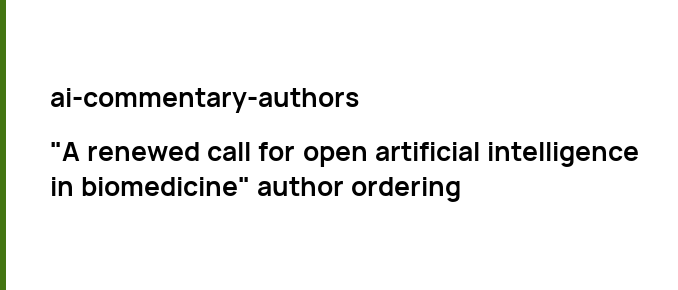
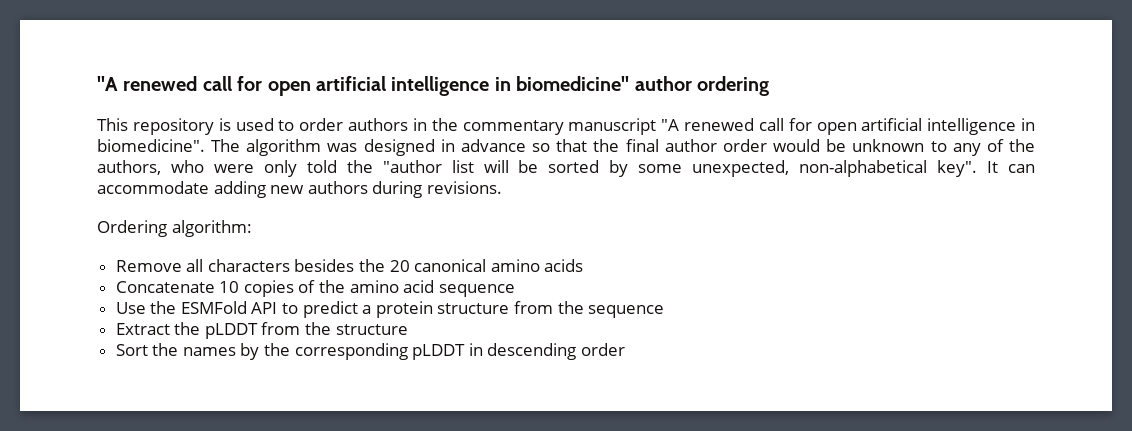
[50,88,359,113] ai-commentary-authors // -> (97, 83) none
(462, 189) none -> [97,118,1036,135] [97,139,1035,156] [97,160,1035,177] [97,181,502,198] [97,220,252,237] [115,259,584,272] [115,280,515,297] [115,301,665,318] [115,322,408,339] [115,343,626,360] // This repository is used to order authors in the commentary manuscript "A renewed call for open artificial intelligence in biomedicine". The algorithm was designed in advance so that the final author order would be unknown to any of the authors, who were only told the "author list will be sorted by some unexpected, non-alphabetical key". It can accommodate adding new authors during revisions. // Ordering algorithm: // Remove all characters besides the 20 canonical amino acids // Concatenate 10 copies of the amino acid sequence // Use the ESMFold API to predict a protein structure from the sequence // Extract the pLDDT from the structure // Sort the names by the corresponding pLDDT in descending order

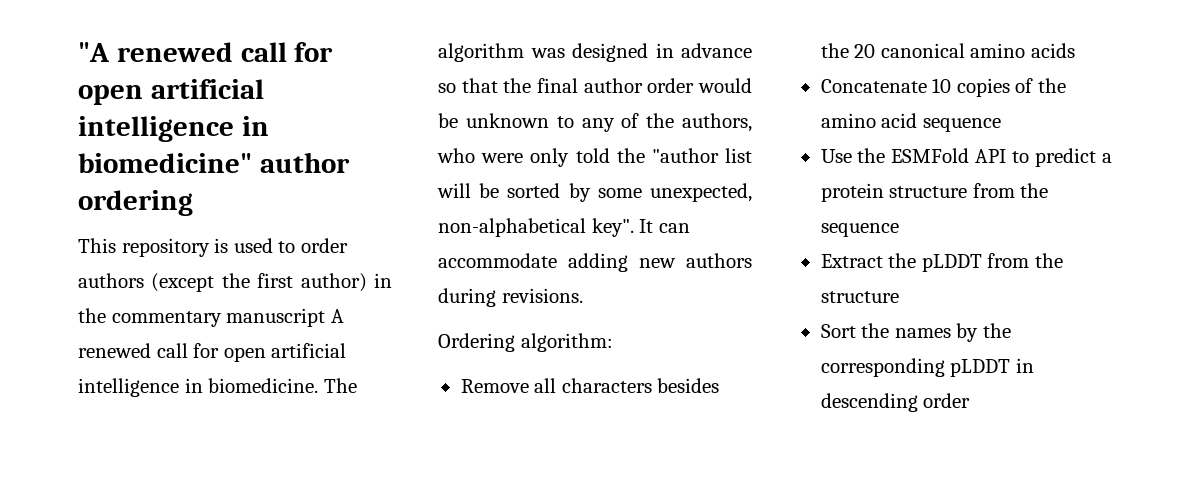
(409, 124) none -> [151,273,367,292] (except the first author)
[661,118,1036,135] [97,139,205,152] "A renewed call for open artificial intelligence in biomedicine". -> [330,309,344,323] [78,343,347,362] [78,378,319,397] A renewed call for open artificial intelligence in biomedicine.

